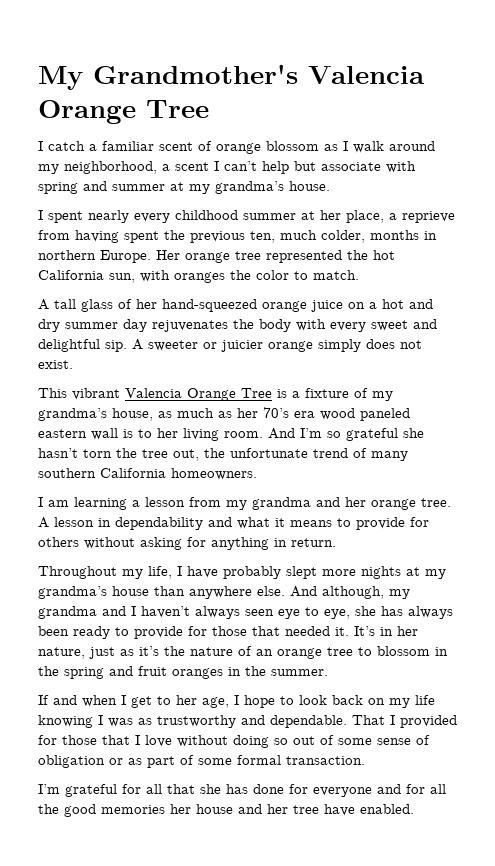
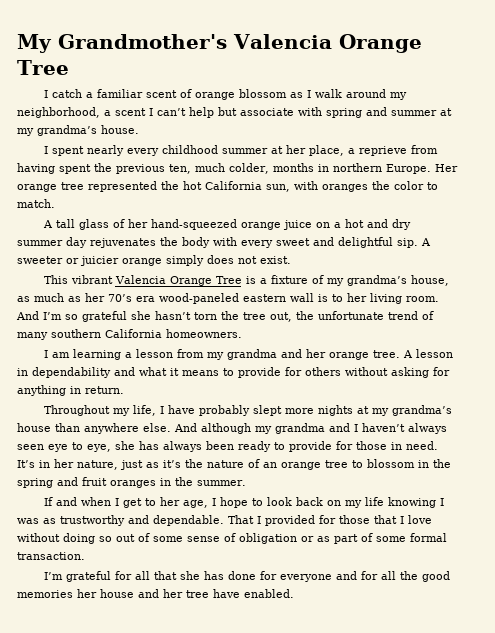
[320,408,410,421] wood paneled -> [159,293,239,304] wood-paneled
[322,586,384,599] although, -> [201,423,251,434] although
[252,626,349,636] that needed it. -> [391,441,438,450] in need.

